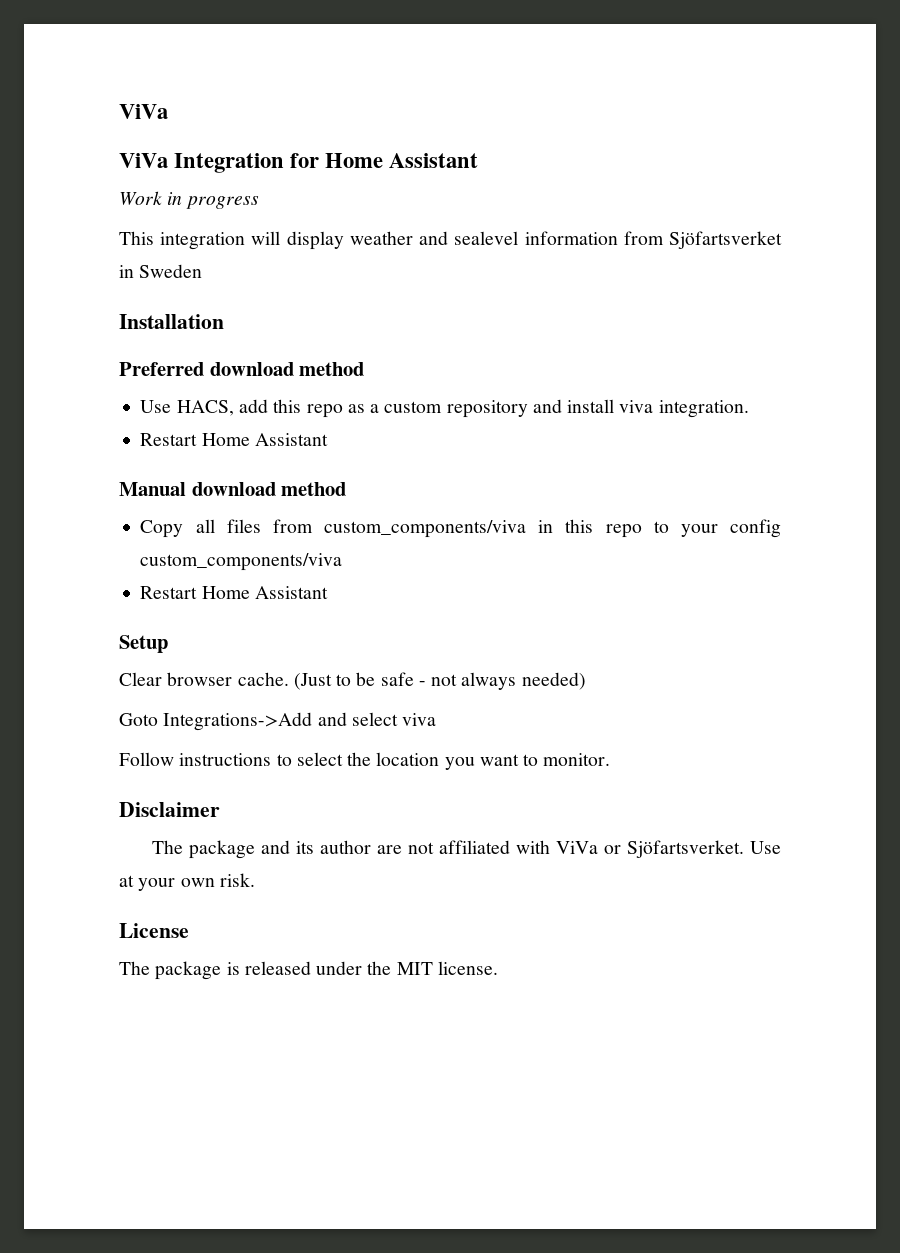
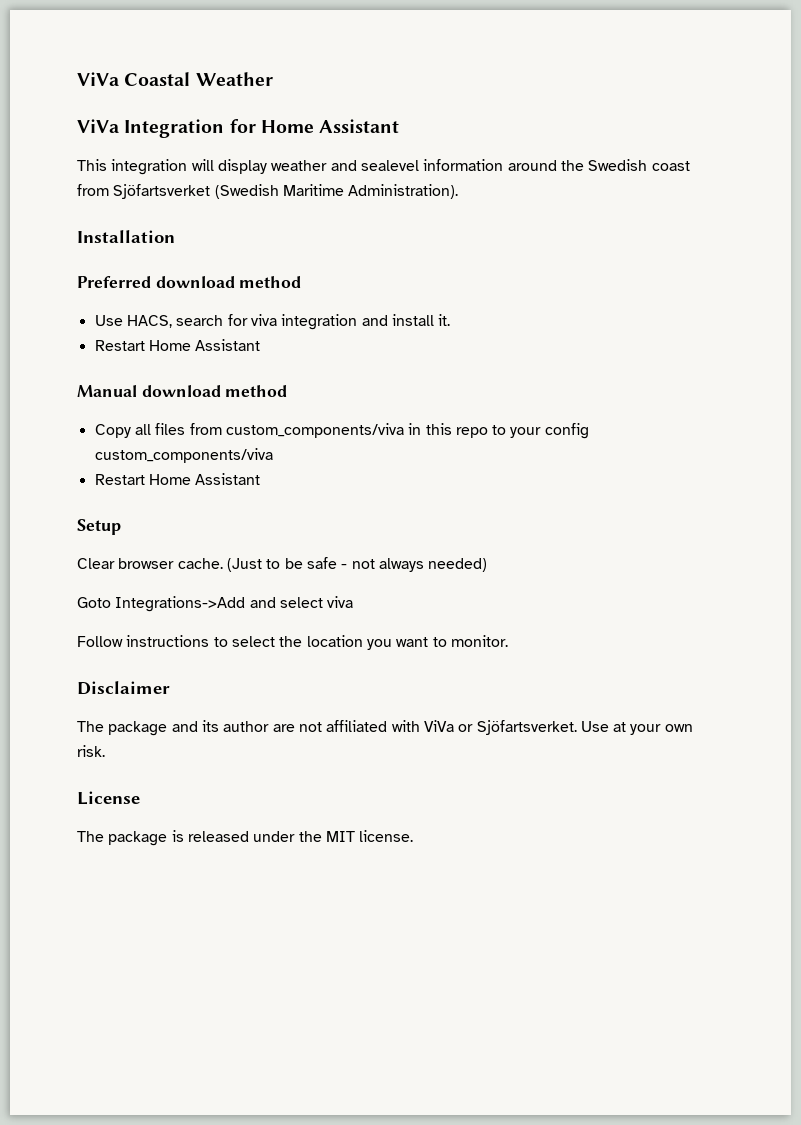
[119,104,168,119] ViVa -> [77,72,273,86] ViVa Coastal Weather
[119,191,259,209] // Work in progress -> (400, 126) none
[623,231,782,249] [119,264,203,278] from Sjöfartsverket in Sweden -> [507,159,690,171] [77,184,459,199] around the Swedish coast from Sjöfartsverket (Swedish Maritime Administration).
[238,399,749,418] add this repo as a custom repository and install viva integration. -> [176,314,451,330] search for viva integration and install it.

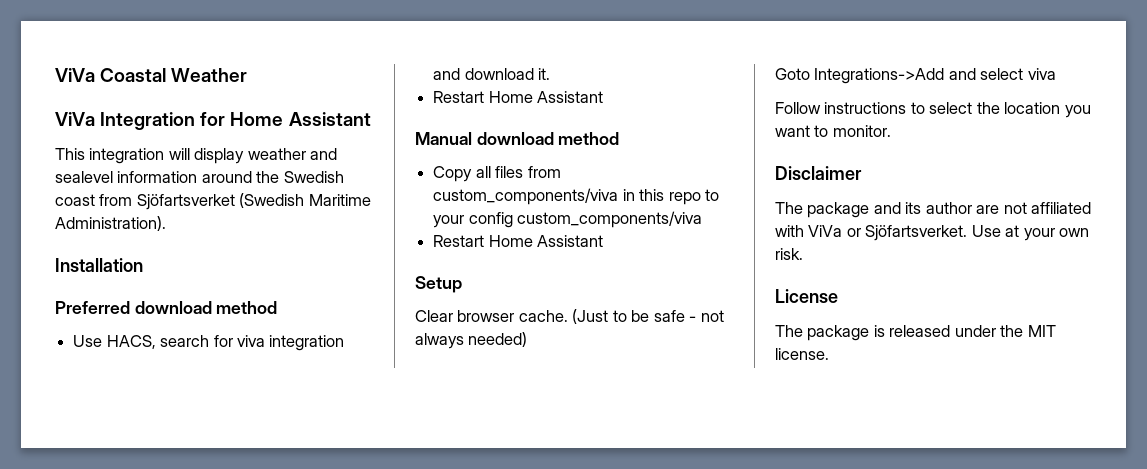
[391,314,434,326] install -> [464,68,534,80] download

